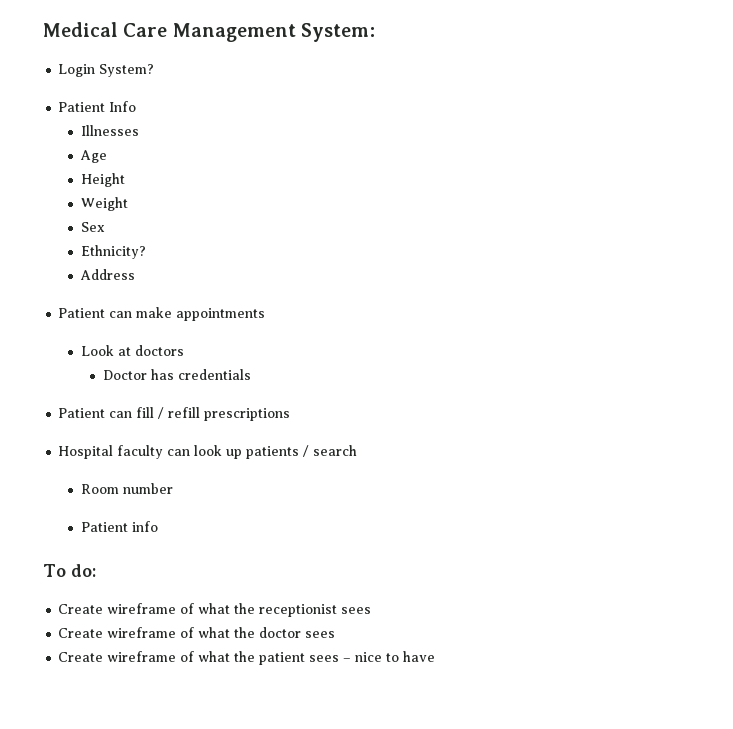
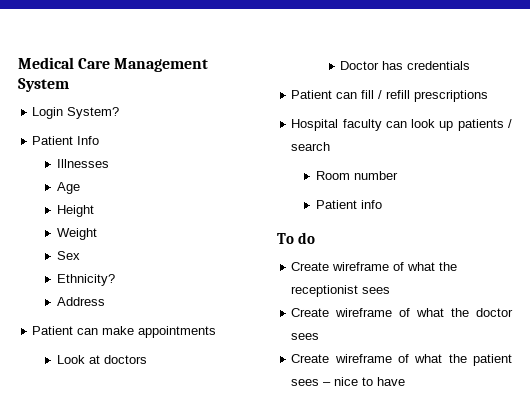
[300,23,375,42] System: -> [18,78,69,92] System
[70,564,96,577] do: -> [297,232,315,244] do

